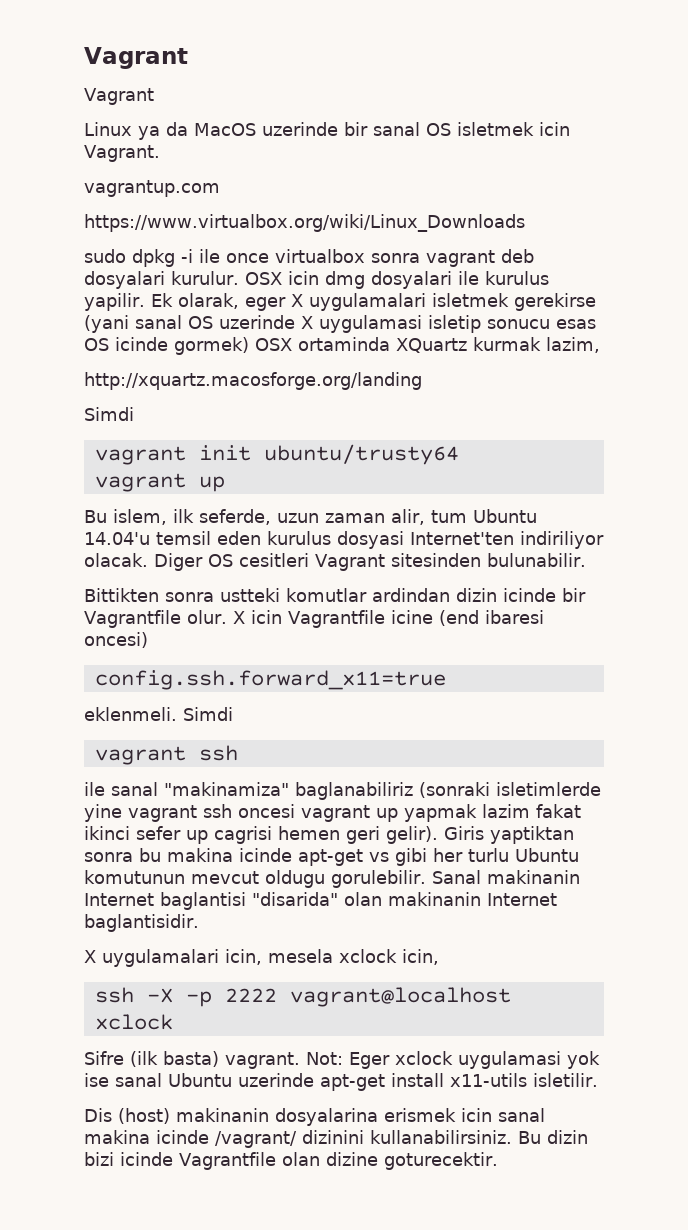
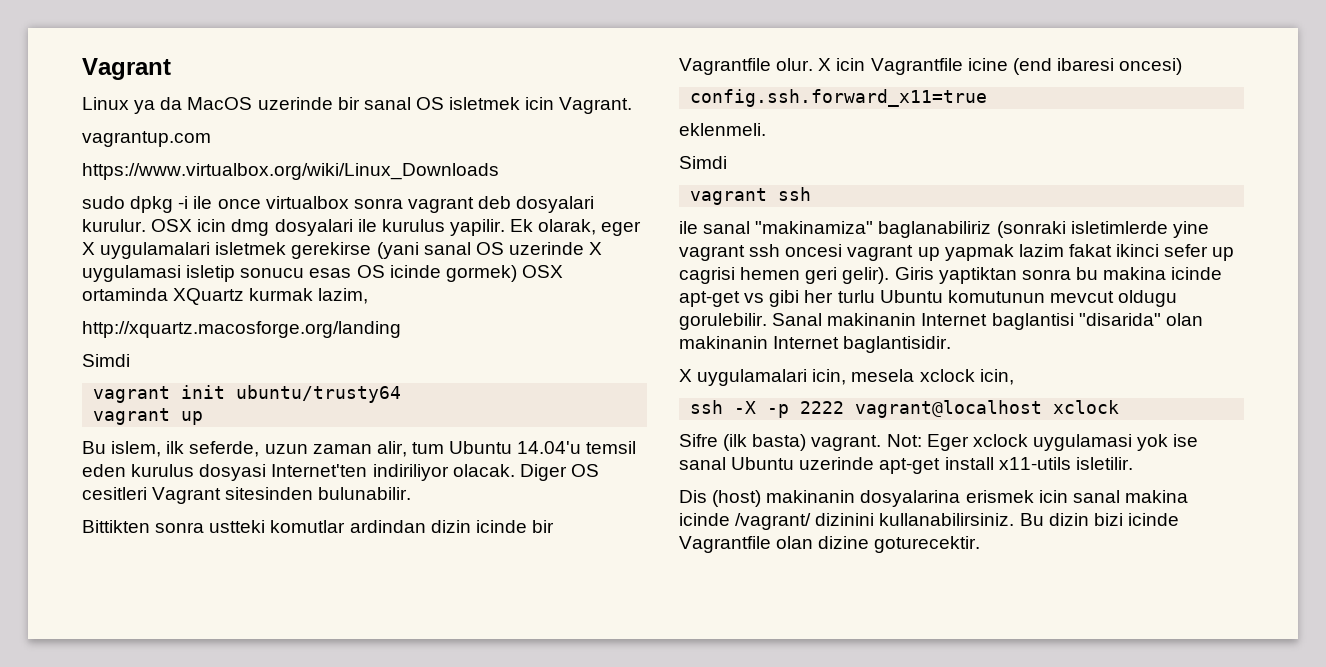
[84,47,188,69] [84,88,154,105] Vagrant // Vagrant -> [82,58,171,80] Vagrant
(177, 714) none -> (766, 129) //

